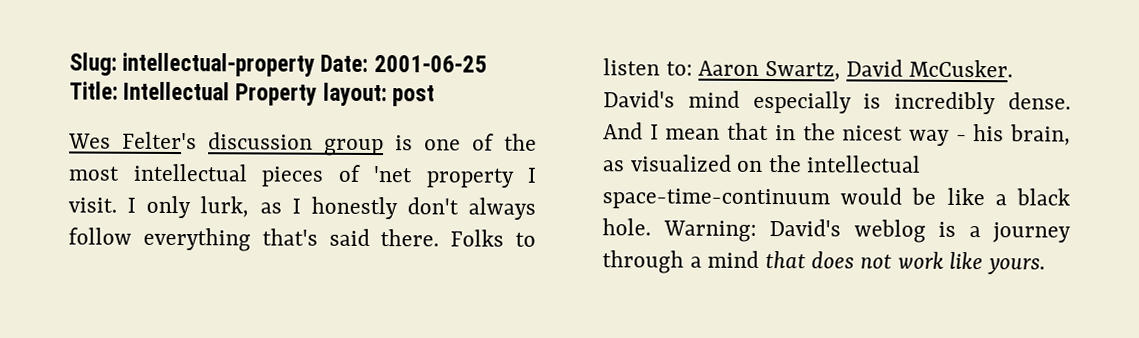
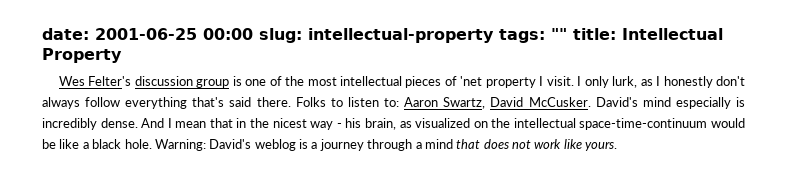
[69,52,487,77] [69,81,118,100] Slug: intellectual-property Date: 2001-06-25 Title: -> [42,28,616,43] date: 2001-06-25 00:00 slug: intellectual-property tags: "" title:
[322,82,435,107] layout: post -> (122, 55) none

